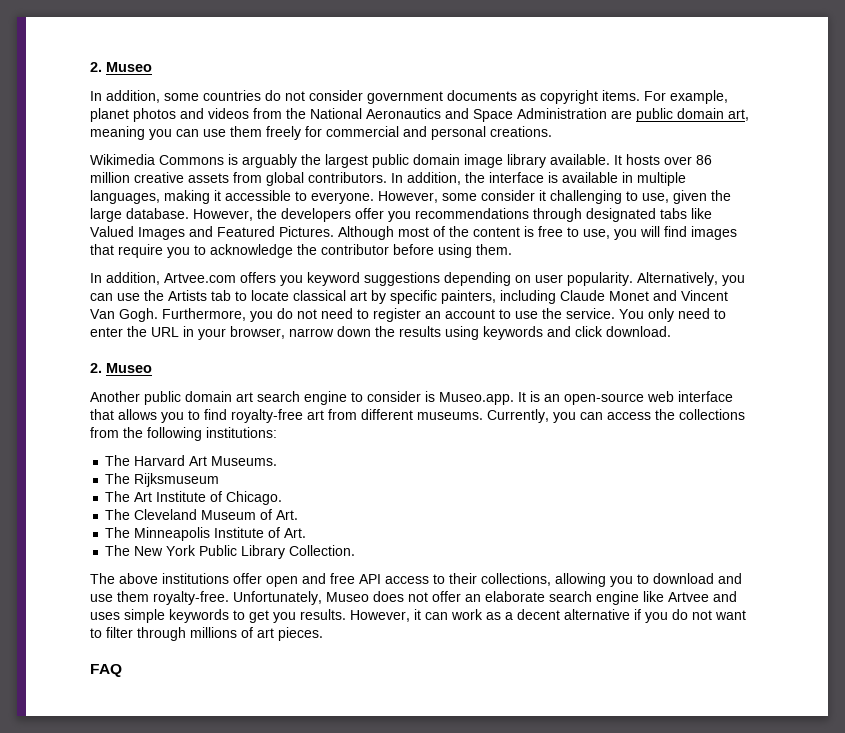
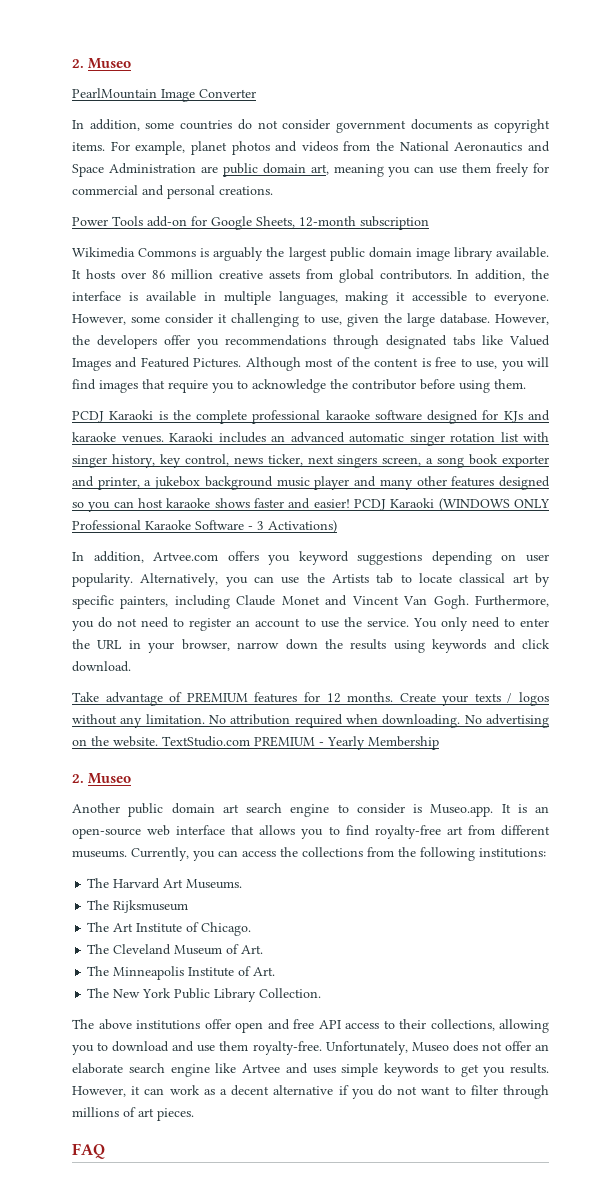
[90,62,152,72] 2. Museo -> [72,58,132,69] [72,88,256,102] 2. Museo // PearlMountain Image Converter
(552, 131) none -> [72,216,429,230] // Power Tools add-on for Google Sheets, 12-month subscription
(512, 249) none -> [72,410,550,424] [72,432,549,446] [72,454,550,468] [72,476,551,490] [72,498,550,512] [72,520,337,533] // PCDJ Karaoki is the complete professional karaoke software designed for KJs and karaoke venues. Karaoki includes an advanced automatic singer rotation list with singer history, key control, news ticker, next singers screen, a song book exporter and printer, a jukebox background music player and many other features designed so you can host karaoke shows faster and easier! PCDJ Karaoki (WINDOWS ONLY Professional Karaoke Software - 3 Activations)
(671, 331) none -> [72,692,549,706] [72,714,549,728] [72,736,439,750] // Take advantage of PREMIUM features for 12 months. Create your texts / logos without any limitation. No attribution required when downloading. No advertising on the website. TextStudio.com PREMIUM - Yearly Membership

